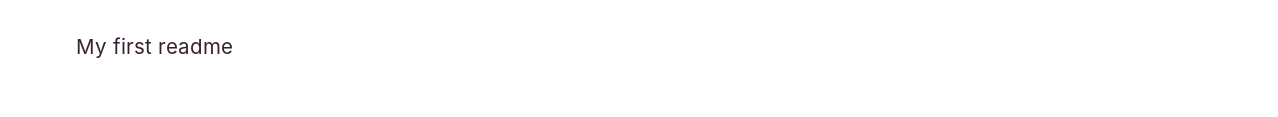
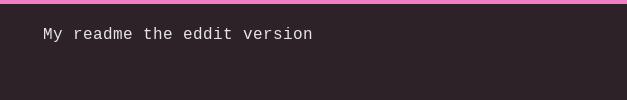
[113,37,233,54] first readme -> [73,27,313,39] readme the eddit version

